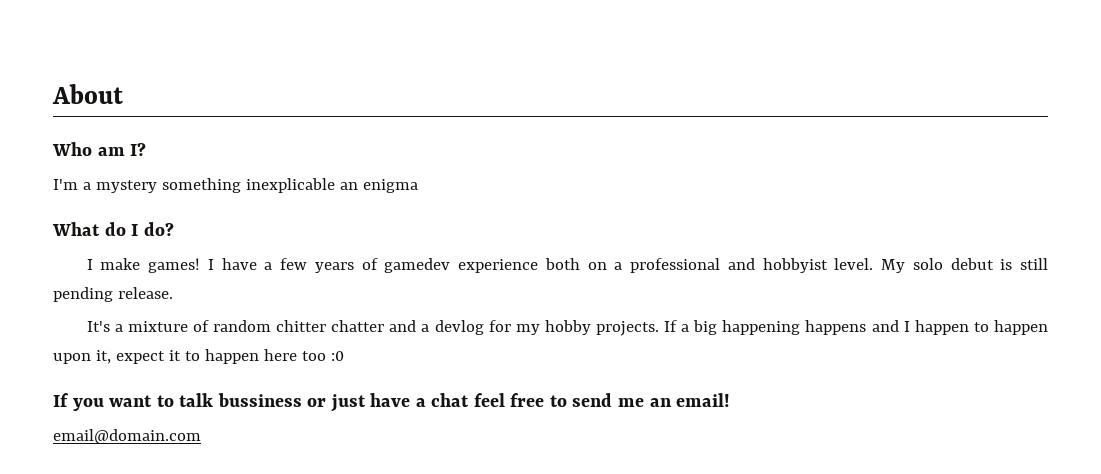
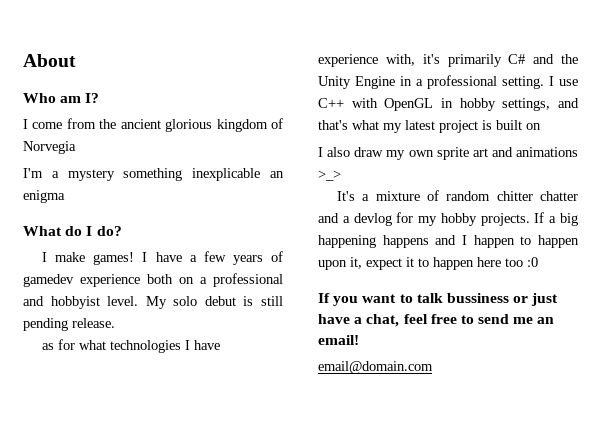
(147, 149) none -> [23,118,283,132] [23,141,76,154] // I come from the ancient glorious kingdom of Norvegia
(173, 293) none -> [42,339,221,353] [318,54,578,67] [318,75,578,89] [318,98,579,111] [318,120,541,133] [318,147,578,160] [318,170,341,181] // as for what technologies I have experience with, it's primarily C# and the Unity Engine in a professional setting. I use C++ with OpenGL in hobby settings, and that's what my latest project is built on // I also draw my own sprite art and animations >_>
[431,393,470,407] chat -> [366,314,400,327] chat,

